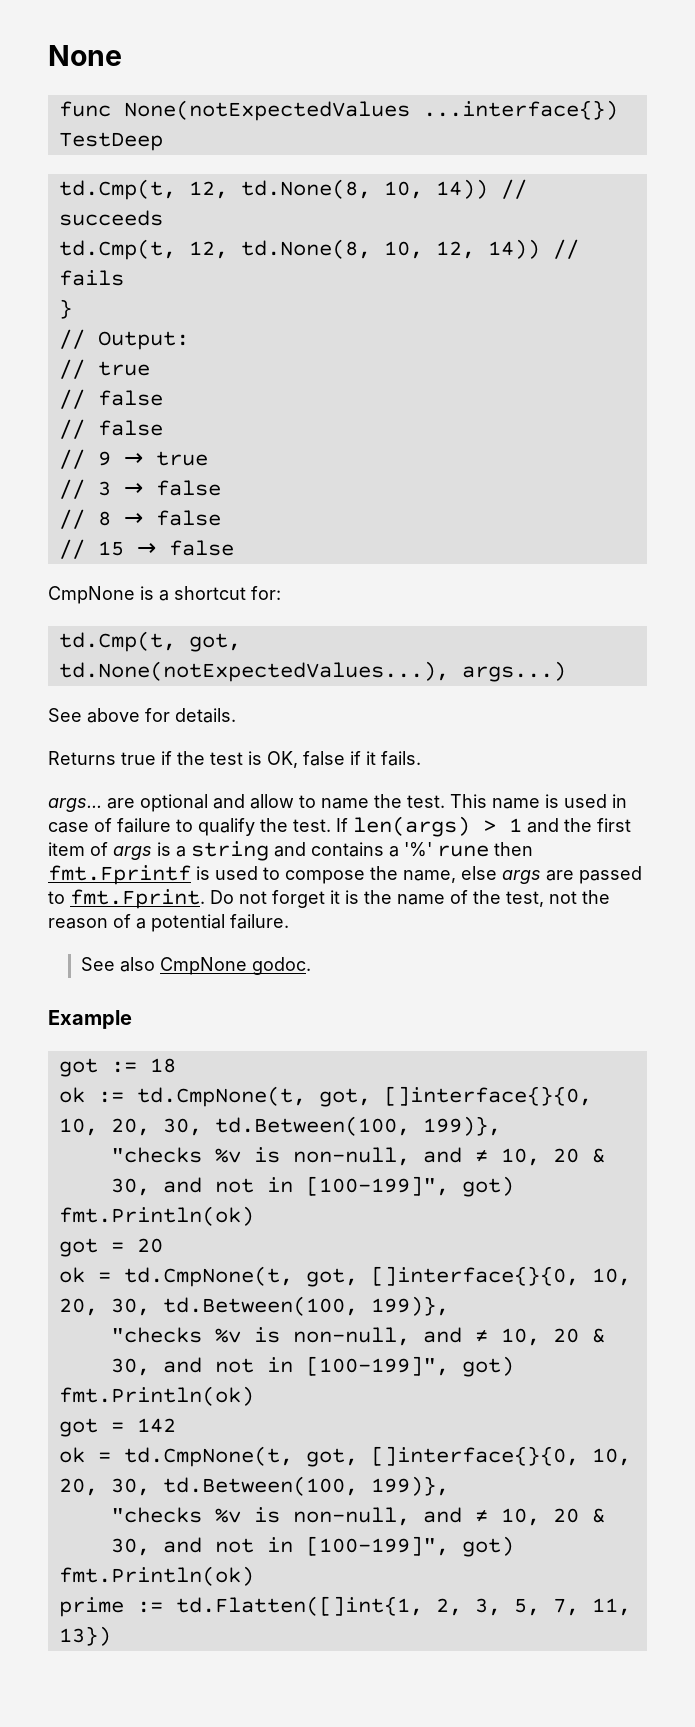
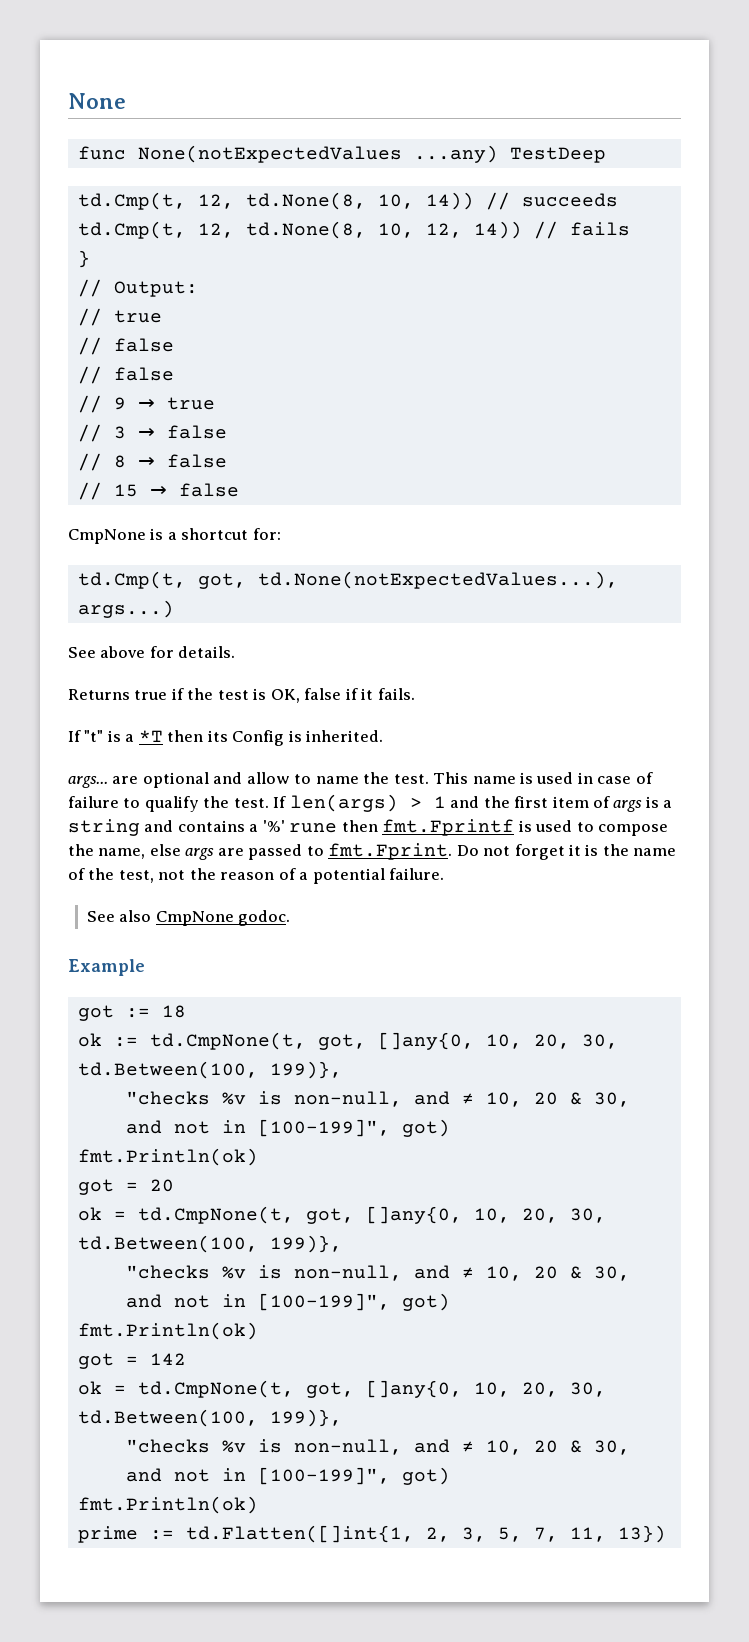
[422,100,618,120] ...interface{}) -> [413,145,498,163] ...any)
(421, 758) none -> [68,730,384,746] // If "t" is a *T then its Config is inherited.
[383,1086,592,1106] []interface{}{0, -> [377,1032,474,1050] []any{0,
[370,1266,579,1286] []interface{}{0, -> [365,1206,462,1224] []any{0,
[370,1446,579,1466] []interface{}{0, -> [365,1380,462,1398] []any{0,

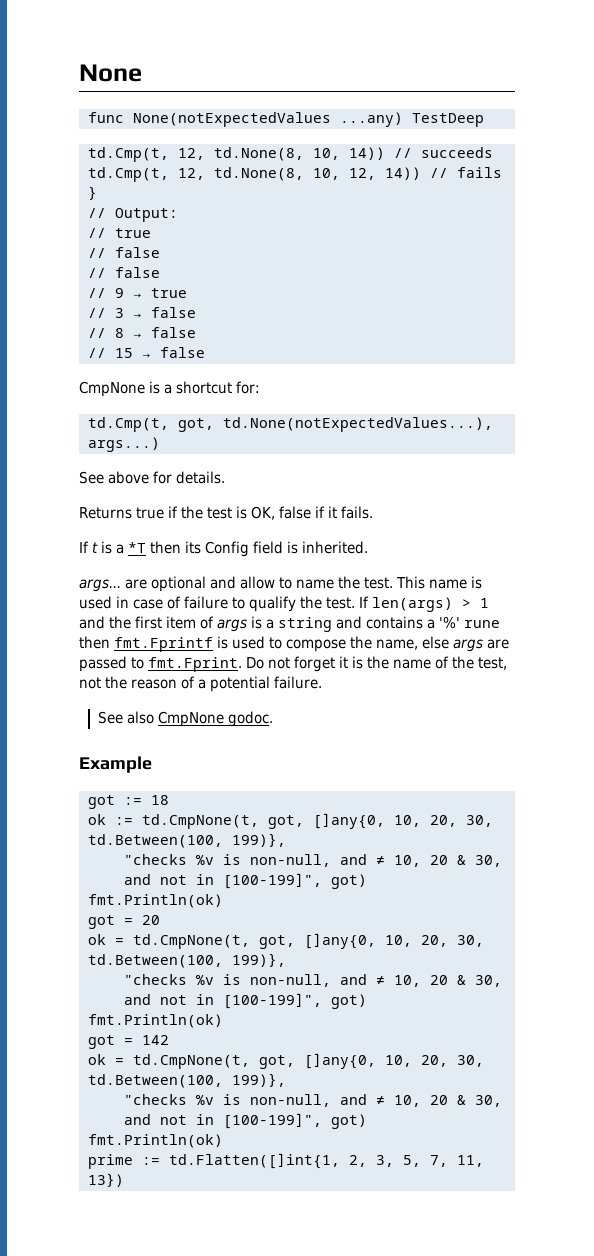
[84,730,104,742] "t" -> [92,542,98,553] t
(285, 738) none -> [253,541,283,554] field

